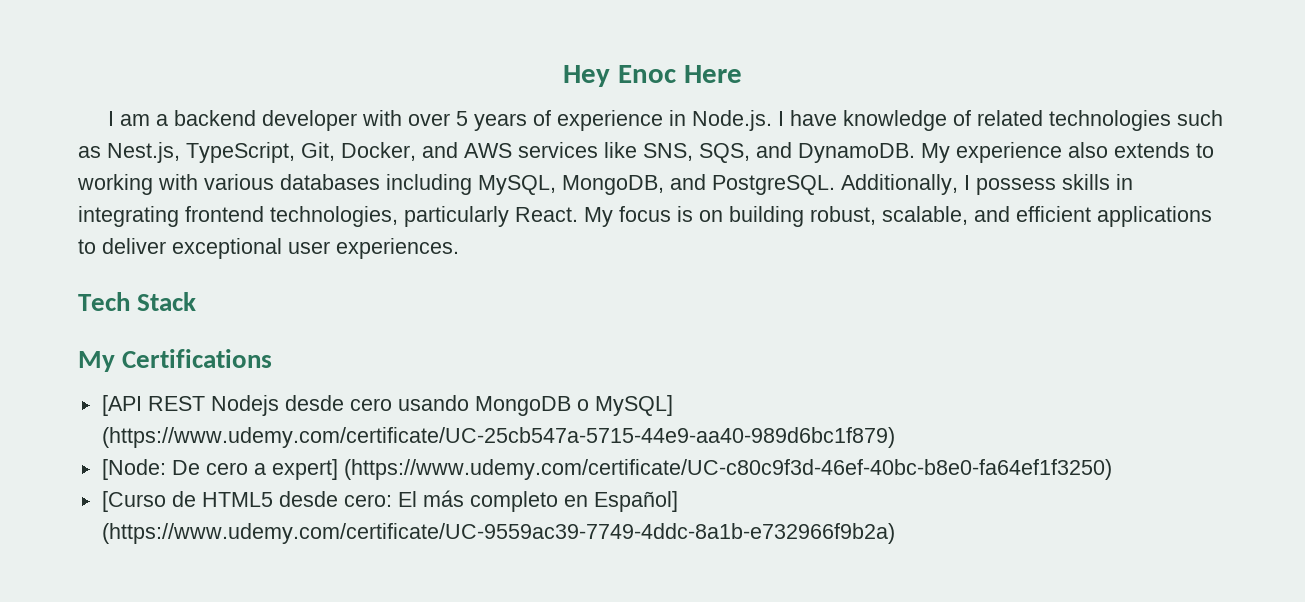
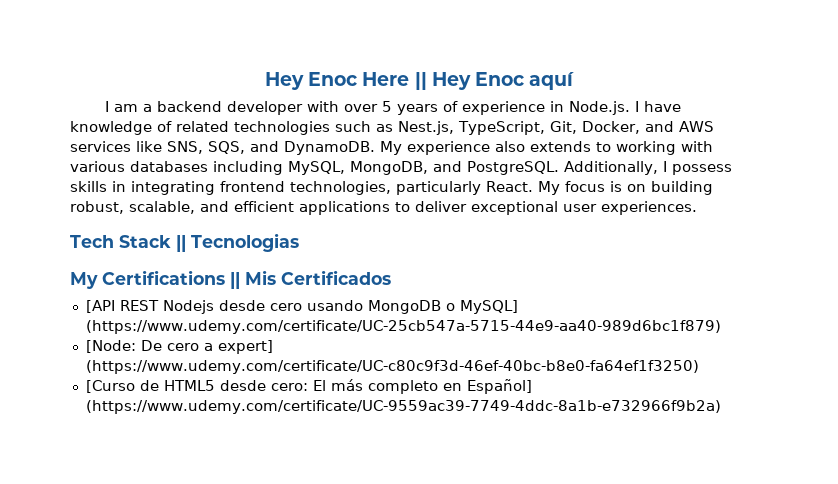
(742, 74) none -> [414,72,574,90] || Hey Enoc aquí
(197, 301) none -> [176,233,299,252] || Tecnologias
(273, 358) none -> [230,270,391,289] || Mis Certificados

